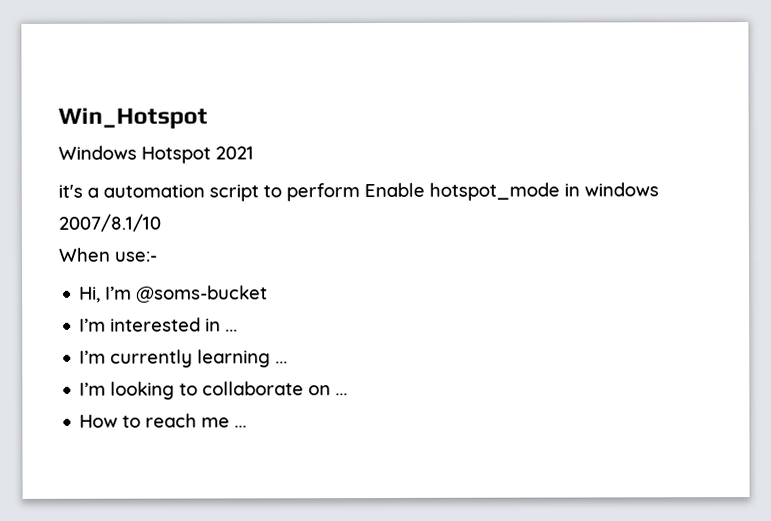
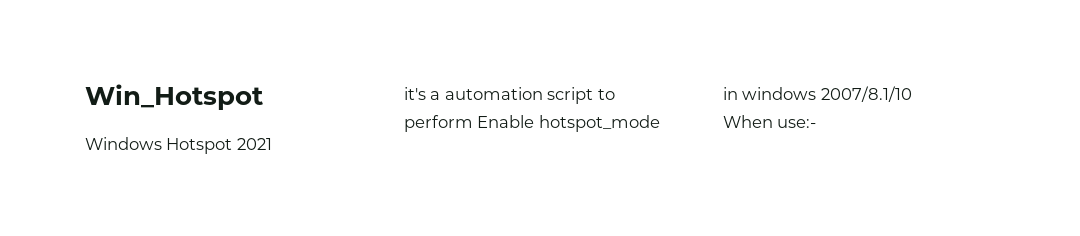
[79,285,269,303] [79,317,239,332] [79,349,289,368] [79,381,349,400] [79,413,248,428] // Hi, I’m @soms-bucket // I’m interested in ... // I’m currently learning ... // I’m looking to collaborate on ... // How to reach me ... -> (817, 123) none

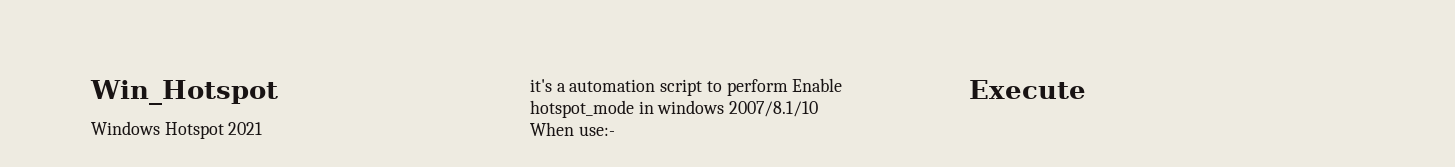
(817, 123) none -> [969,80,1086,99] // Execute

